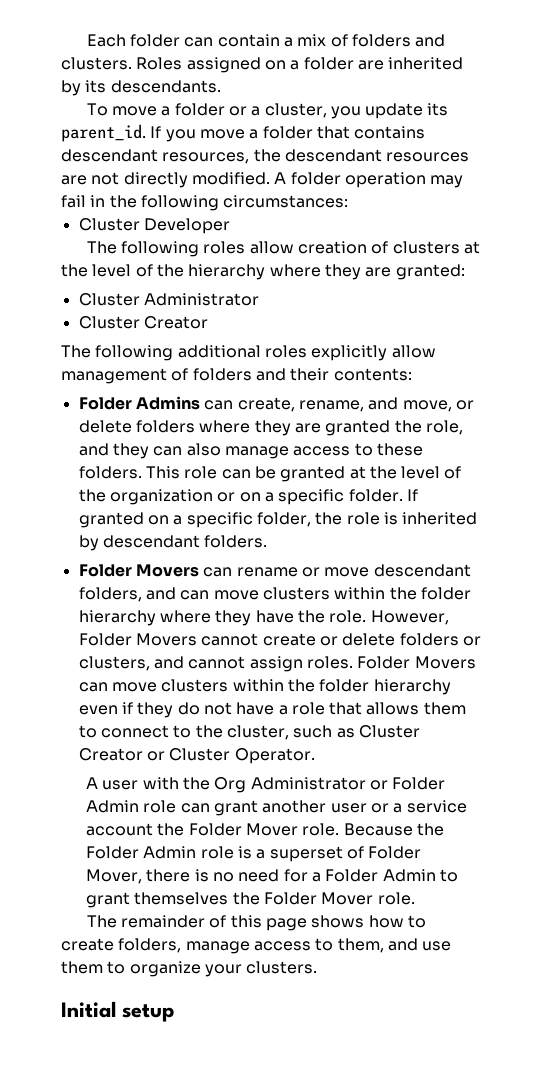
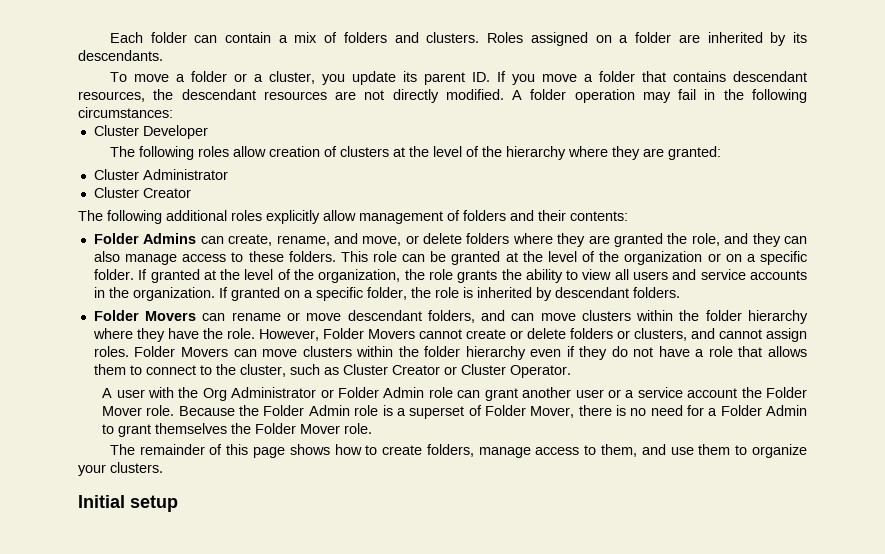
[61,124,146,142] parent_id. -> [423,72,490,85] parent ID.
(144, 520) none -> [203,269,808,283] [93,287,280,301] at the level of the organization, the role grants the ability to view all users and service accounts in the organization. If granted

